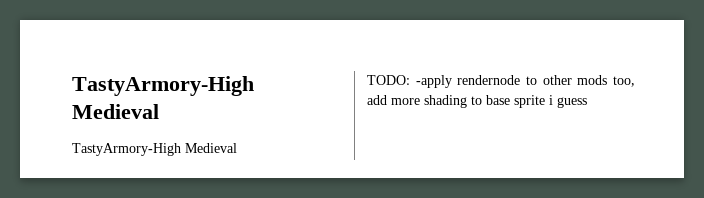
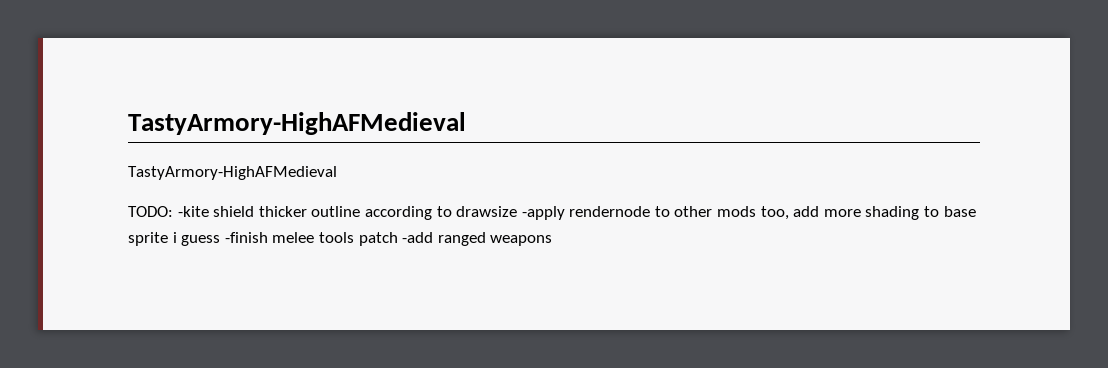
[72,76,254,96] [72,104,159,119] [72,143,237,156] [367,75,410,85] TastyArmory-High Medieval // TastyArmory-High Medieval // TODO: -> [128,112,466,135] [128,166,337,180] [128,206,518,220] TastyArmory-HighAFMedieval // TastyArmory-HighAFMedieval // TODO: -kite shield thicker outline according to drawsize
(587, 102) none -> [224,232,553,246] -finish melee tools patch -add ranged weapons

